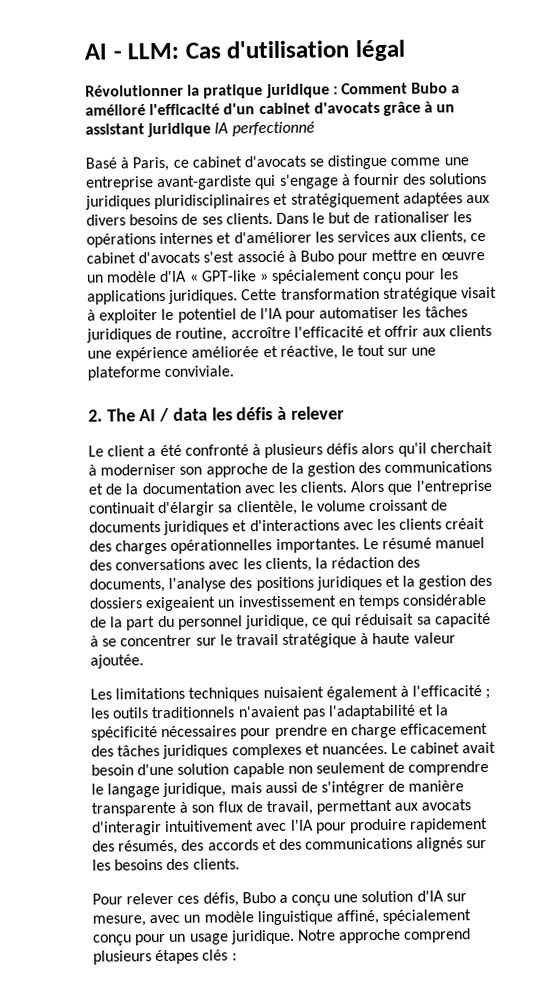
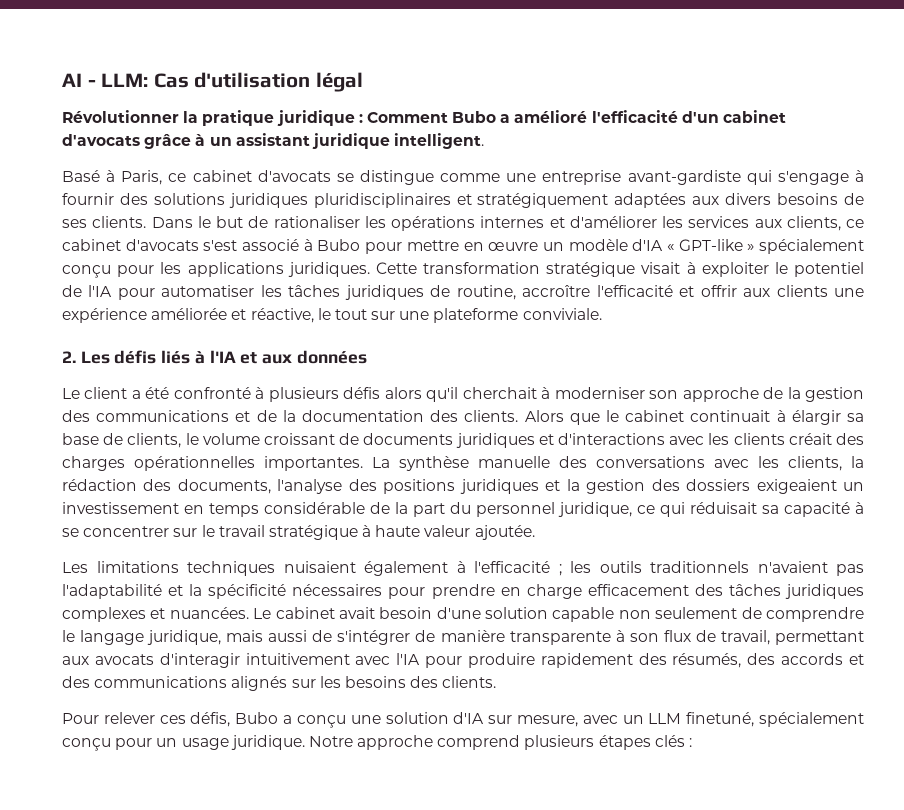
[214,121,315,137] IA perfectionné -> [394,133,485,149] intelligent.
[106,406,345,423] The AI / data les défis à relever -> [80,350,367,364] Les défis liés à l'IA et aux données
[243,481,297,494] avec les -> [430,410,459,422] des
[415,479,492,495] [89,500,298,517] l'entreprise continuait d'élargir sa clientèle, -> [606,410,865,425] [62,433,182,448] le cabinet continuait à élargir sa base de clients,
[362,537,486,550] Le résumé manuel -> [372,456,550,471] La synthèse manuelle
[203,910,379,926] modèle linguistique affiné, -> [648,712,755,727] LLM finetuné,

